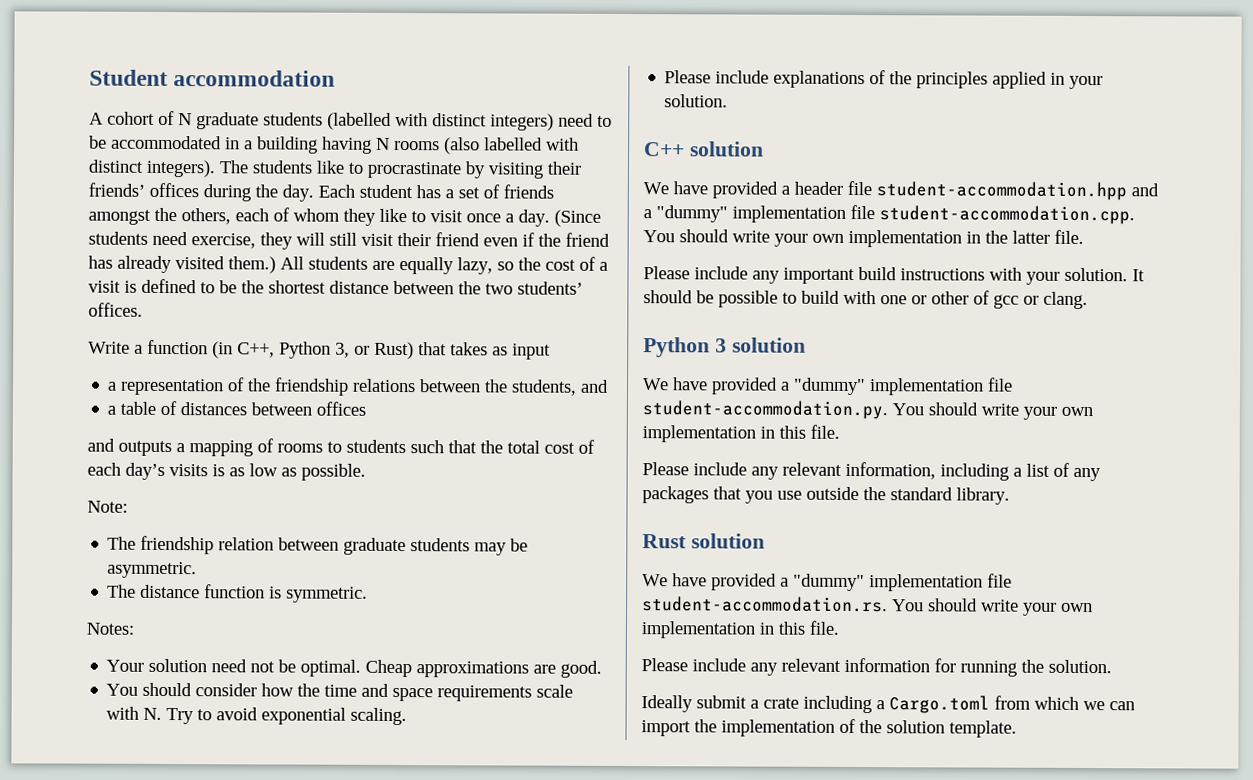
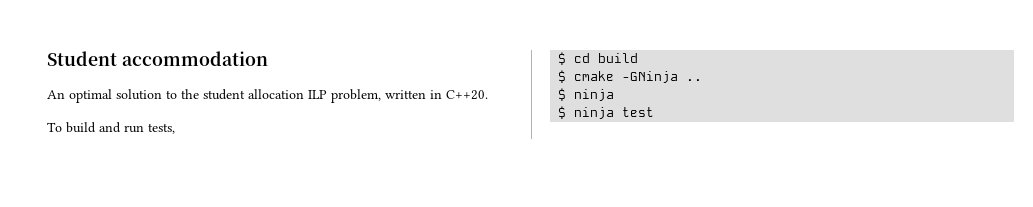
[89,110,612,131] [89,135,579,155] [88,159,581,179] [88,182,554,202] [88,207,601,227] [88,231,610,250] [88,255,608,275] [88,278,583,295] [88,302,143,317] [88,339,551,360] [107,377,610,396] [107,400,367,416] [87,438,595,457] [87,462,366,481] [87,500,128,513] [107,535,529,556] [107,561,198,579] [107,584,369,603] [86,622,134,635] [106,658,603,678] [106,682,574,702] [106,706,408,726] [664,70,1104,90] [664,94,729,108] [644,141,764,157] [643,180,1159,201] [643,204,1135,225] [643,229,1084,248] [643,266,1145,285] [643,290,1088,310] [643,337,806,358] [642,377,1013,396] [642,400,1093,420] [642,424,840,443] [642,461,1101,482] [642,486,1010,505] [642,533,765,549] [642,573,1012,592] [642,596,1093,616] [641,620,839,639] [641,657,1112,677] [641,695,1135,714] [641,718,1017,738] A cohort of N graduate students (labelled with distinct integers) need to be accommodated in a building having N rooms (also labelled with distinct integers). The students like to procrastinate by visiting their friends’ offices during the day. Each student has a set of friends amongst the others, each of whom they like to visit once a day. (Since students need exercise, they will still visit their friend even if the friend has already visited them.) All students are equally lazy, so the cost of a visit is defined to be the shortest distance between the two students’ offices. // Write a function (in C++, Python 3, or Rust) that takes as input // a representation of the friendship relations between the students, and // a table of distances between offices // and outputs a mapping of rooms to students such that the total cost of each day’s visits is as low as possible. // Note: // The friendship relation between graduate students may be asymmetric. // The distance function is symmetric. // Notes: // Your solution need not be optimal. Cheap approximations are good. // You should consider how the time and space requirements scale with N. Try to avoid exponential scaling. // Please include explanations of the principles applied in your solution. // C++ solution // We have provided a header file student-accommodation.hpp and a "dummy" implementation file student-accommodation.cpp. You should write your own implementation in the latter file. // Please include any important build instructions with your solution. It should be possible to build with one or other of gcc or clang. // Python 3 solution // We have provided a "dummy" implementation file student-accommodation.py. You should write your own implementation in this file. // Please include any relevant information, including a list of any packages that you use outside the standard library. // Rust solution // We have provided a "dummy" implementation file student-accommodation.rs. You should write your own implementation in this file. // Please include any relevant information for running the solution. // Ideally submit a crate including a Cargo.toml from which we can import the implementation of the solution template. -> [47,89,488,103] [47,122,175,134] [558,52,639,65] [558,70,703,83] [558,88,615,101] [558,106,655,119] An optimal solution to the student allocation ILP problem, written in C++20. // To build and run tests, // $ cd build // $ cmake -GNinja .. // $ ninja // $ ninja test

